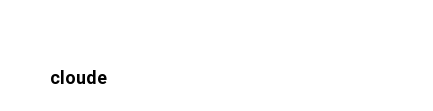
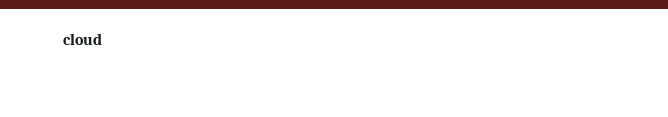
[50,70,107,84] cloude -> [63,33,102,45] cloud

